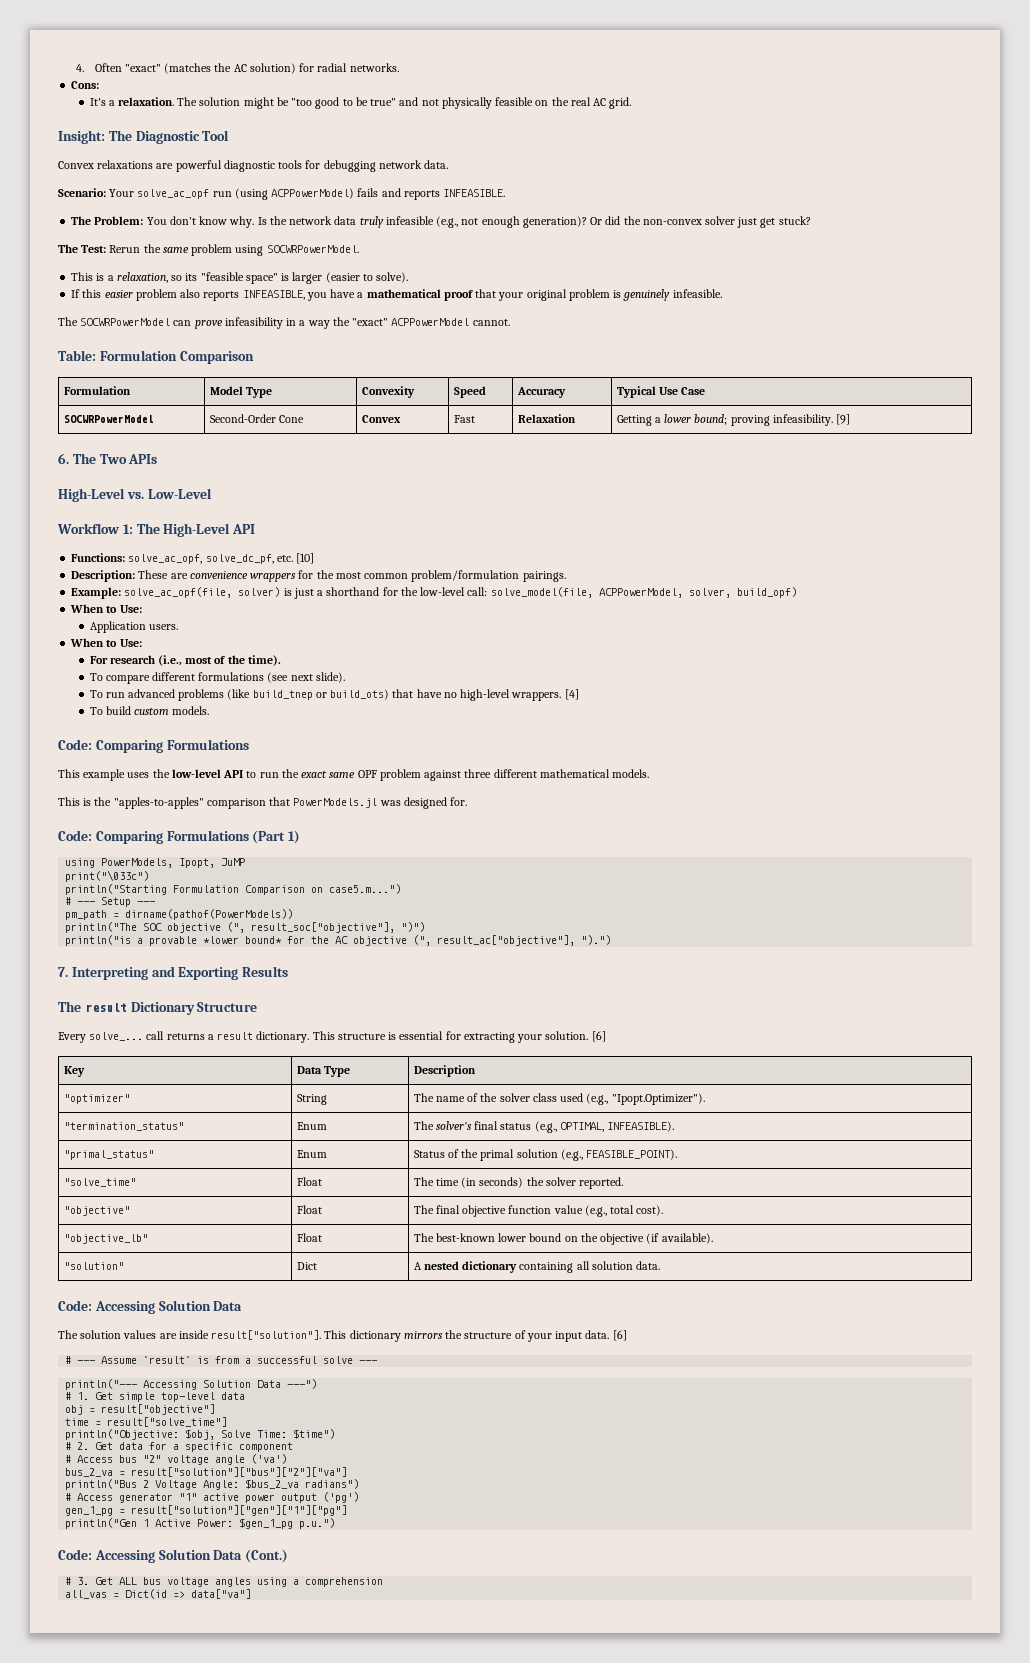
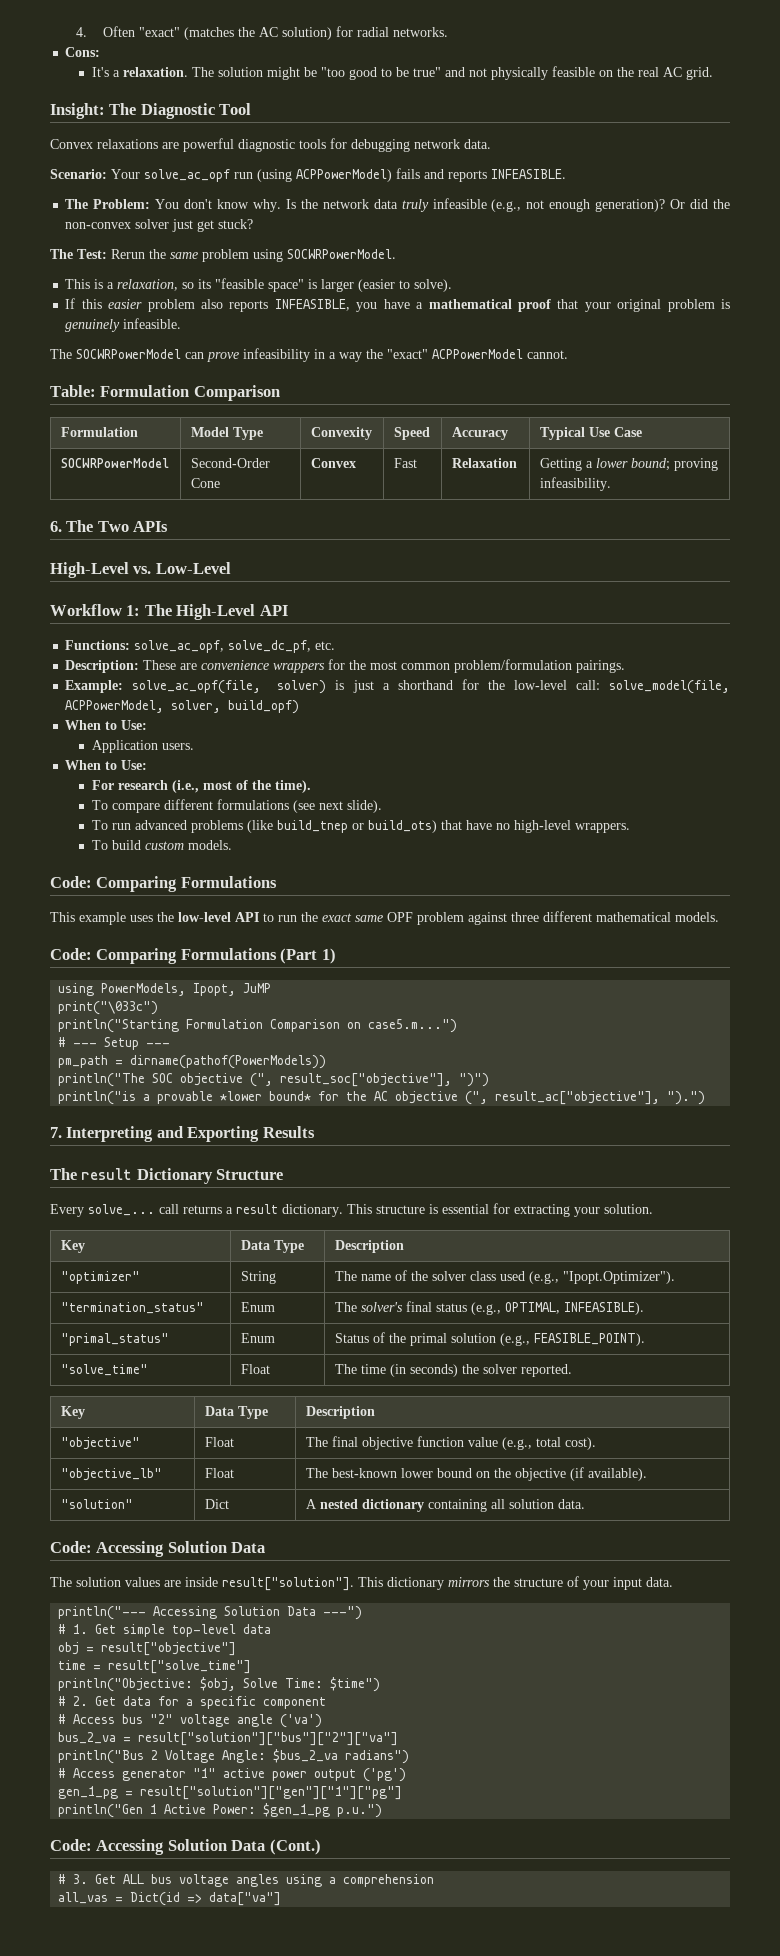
[836,414,851,425] [9] -> (611, 484) none
[296,553,315,564] [10] -> (336, 645) none
[564,689,579,700] [4] -> (630, 828) none
[58,797,468,809] // This is the "apples-to-apples" comparison that PowerModels.jl was designed for. -> (719, 917) none
[591,1031,606,1042] [6] -> (653, 1209) none
(624, 1183) none -> [60,1406,85,1419] [204,1406,268,1419] [305,1406,375,1419] // Key | Data Type | Description
[612,1330,627,1341] [65,1356,378,1364] [6] // # --- Assume `result` is from a successful solve --- -> (673, 1582) none

